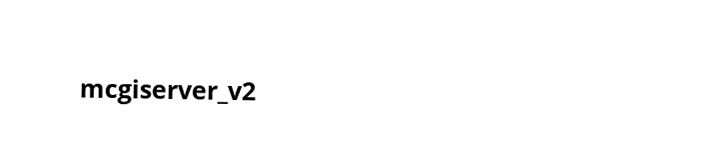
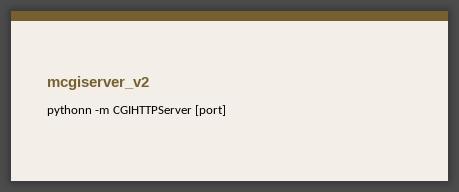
(256, 92) none -> [47,105,227,116] // pythonn -m CGIHTTPServer [port]

